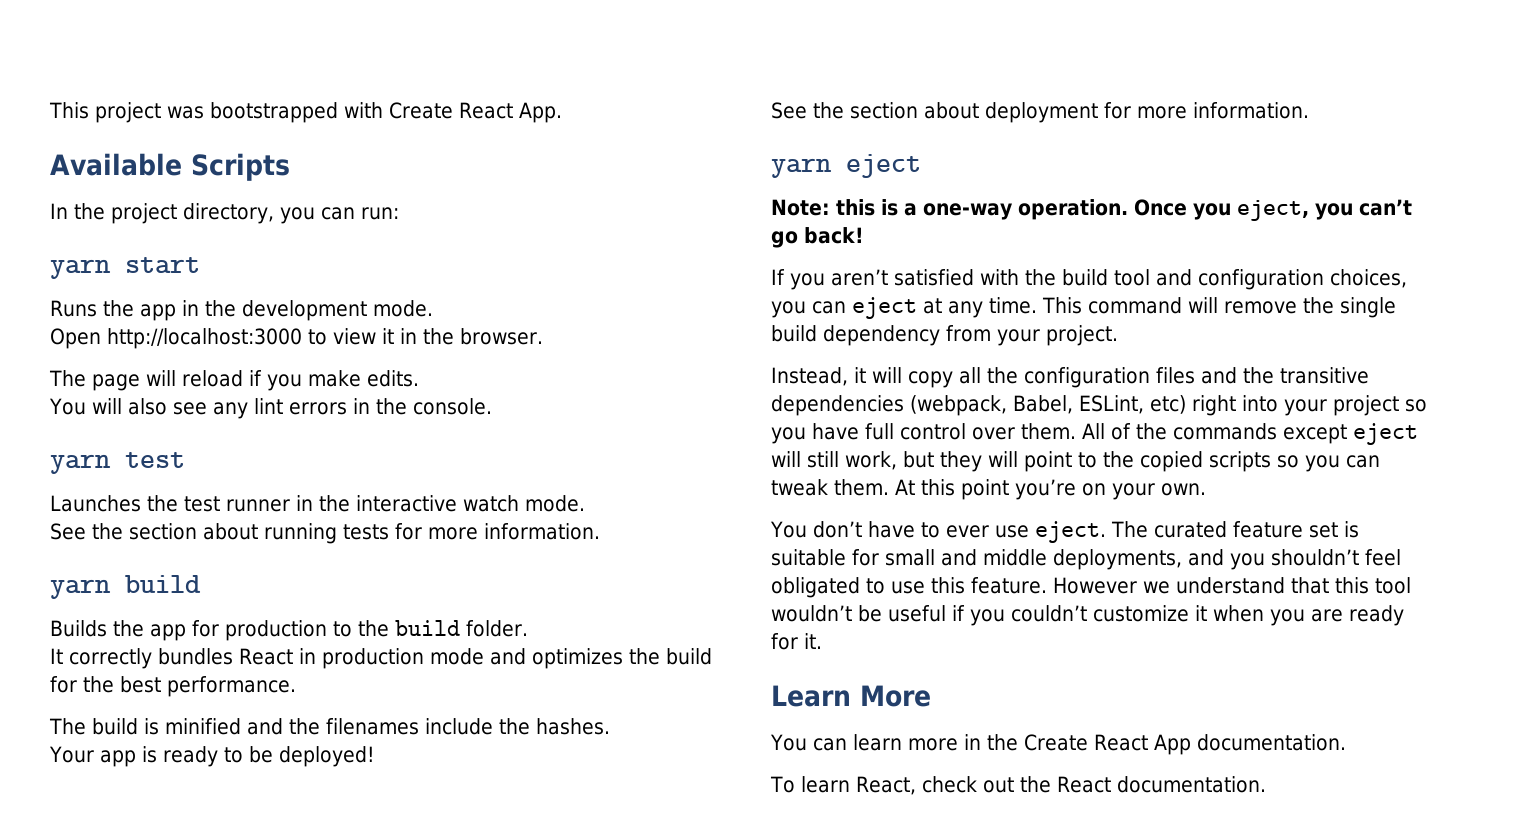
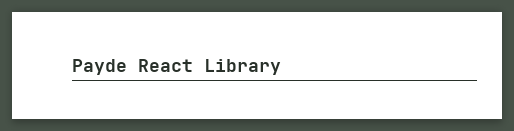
[49,102,562,123] [50,153,290,181] [50,203,399,224] [50,257,200,279] [50,300,433,321] [50,328,543,349] [49,370,419,391] [49,398,492,419] [50,452,185,474] [50,495,585,512] [50,523,600,544] [50,575,201,599] [50,620,528,641] [50,648,712,669] [50,676,296,697] [49,718,610,735] [49,746,375,767] [771,102,1309,123] [771,154,921,178] [771,199,1412,221] [771,227,864,248] [771,269,1407,290] [771,297,1396,319] [771,325,1118,346] [771,367,1369,388] [771,395,1427,416] [771,423,1418,445] [771,451,1380,472] [771,479,1206,500] [770,521,1359,543] [771,549,1401,570] [771,577,1411,598] [771,605,1404,626] [771,633,822,650] [771,685,931,707] [770,734,1346,755] [770,776,1266,795] This project was bootstrapped with Create React App. // Available Scripts // In the project directory, you can run: // yarn start // Runs the app in the development mode. // Open http://localhost:3000 to view it in the browser. // The page will reload if you make edits. // You will also see any lint errors in the console. // yarn test // Launches the test runner in the interactive watch mode. // See the section about running tests for more information. // yarn build // Builds the app for production to the build folder. // It correctly bundles React in production mode and optimizes the build for the best performance. // The build is minified and the filenames include the hashes. // Your app is ready to be deployed! // See the section about deployment for more information. // yarn eject // Note: this is a one-way operation. Once you eject, you can’t go back! // If you aren’t satisfied with the build tool and configuration choices, you can eject at any time. This command will remove the single build dependency from your project. // Instead, it will copy all the configuration files and the transitive dependencies (webpack, Babel, ESLint, etc) right into your project so you have full control over them. All of the commands except eject will still work, but they will point to the copied scripts so you can tweak them. At this point you’re on your own. // You don’t have to ever use eject. The curated feature set is suitable for small and middle deployments, and you shouldn’t feel obligated to use this feature. However we understand that this tool wouldn’t be useful if you couldn’t customize it when you are ready for it. // Learn More // You can learn more in the Create React App documentation. // To learn React, check out the React documentation. -> [72,59,281,75] Payde React Library

